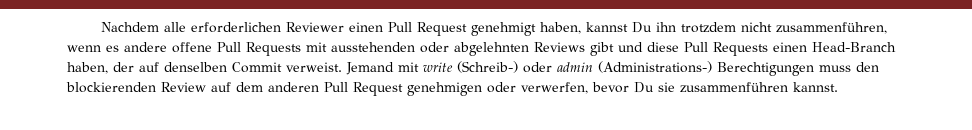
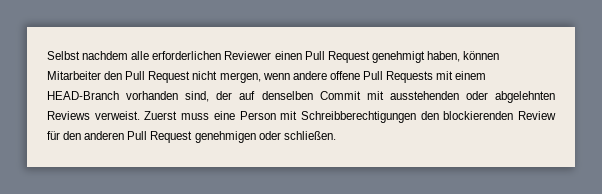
[100,22,159,32] Nachdem -> [47,51,129,60] Selbst nachdem
[585,22,887,34] [67,45,119,52] kannst Du ihn trotzdem nicht zusammenführen, wenn es -> [463,51,500,60] [47,71,290,83] können Mitarbeiter den Pull Request nicht mergen, wenn
[331,42,896,56] [67,61,851,76] ausstehenden oder abgelehnten Reviews gibt und diese Pull Requests einen Head-Branch haben, der auf denselben Commit verweist. Jemand mit write (Schreib-) oder admin (Administrations-) Berechtigungen muss -> [455,71,487,80] [47,91,556,103] [47,111,416,123] einem HEAD-Branch vorhanden sind, der auf denselben Commit mit ausstehenden oder abgelehnten Reviews verweist. Zuerst muss eine Person mit Schreibberechtigungen
[211,82,263,92] auf dem -> [47,131,82,140] für den
[521,82,838,94] verwerfen, bevor Du sie zusammenführen kannst. -> [283,131,336,140] schließen.

